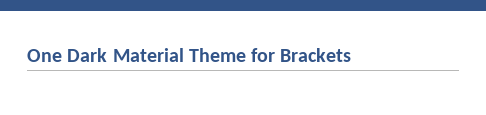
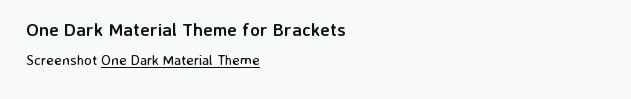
(352, 55) none -> [26,55,260,65] // Screenshot One Dark Material Theme

